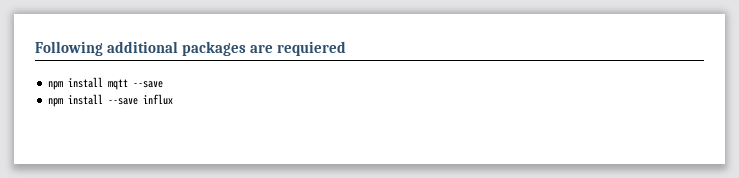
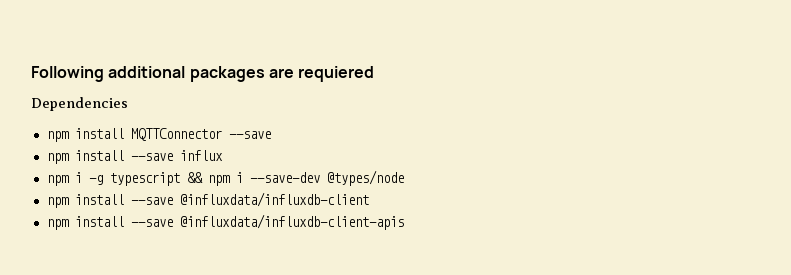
[48,77,129,90] // npm install mqtt -> [31,97,128,111] [46,128,222,142] // Dependencies // npm install MQTTConnector
(174, 99) none -> [46,170,404,186] [46,192,369,208] [46,214,404,230] // npm i -g typescript && npm i --save-dev @types/node // npm install --save @influxdata/influxdb-client // npm install --save @influxdata/influxdb-client-apis

